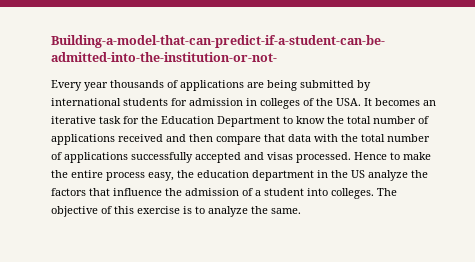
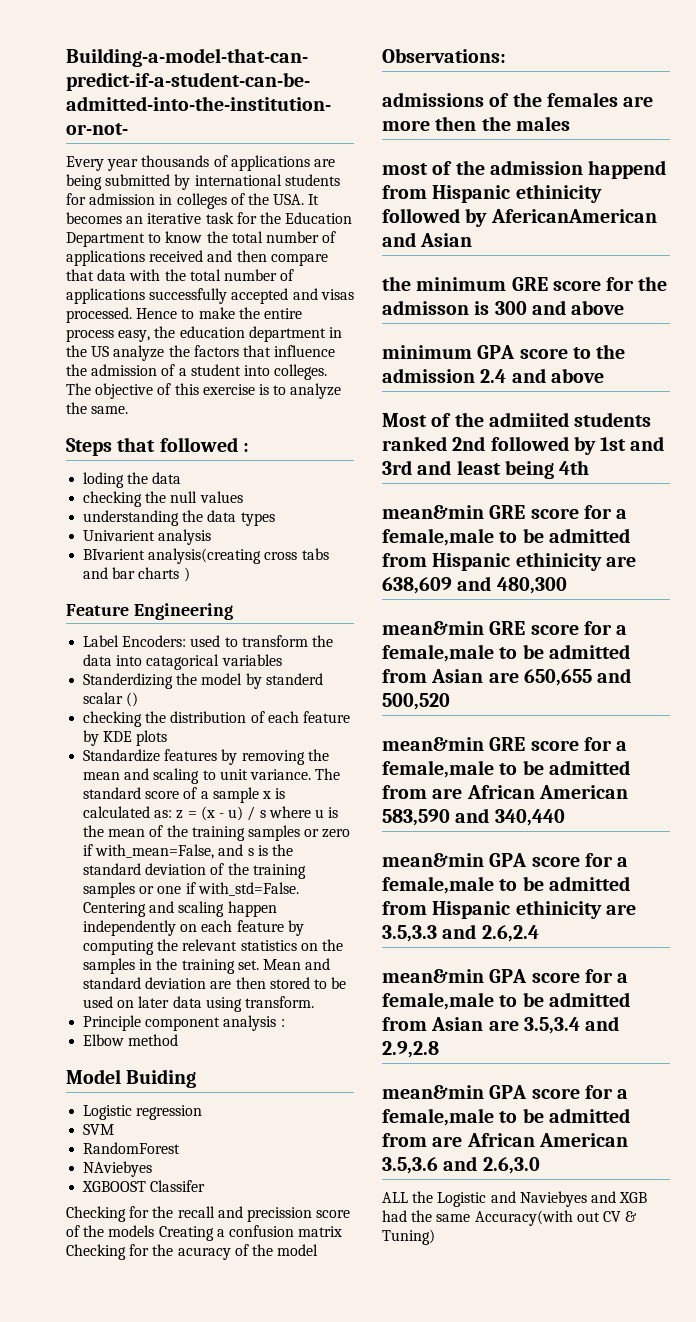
(301, 211) none -> [66,437,249,456] [83,472,182,488] [83,491,243,507] [83,510,275,526] [83,529,212,545] [83,548,329,564] [83,567,190,582] [66,603,233,620] [83,635,333,647] [83,654,282,670] [83,673,323,689] [83,692,139,707] [83,711,350,727] [83,730,168,746] [83,749,329,765] [83,768,341,784] [83,787,286,803] [83,806,339,821] [83,825,351,841] [83,844,293,859] [83,863,306,879] [83,882,299,898] [83,901,277,917] [83,920,304,936] [83,939,343,955] [83,958,331,974] [83,977,347,989] [83,996,314,1012] [83,1015,285,1031] [83,1034,179,1046] [66,1069,197,1088] [83,1105,203,1120] [83,1124,115,1135] [83,1142,181,1154] [83,1161,153,1177] [82,1180,206,1192] [66,1206,351,1222] [66,1225,343,1241] [66,1244,319,1260] [382,48,506,63] [382,92,654,107] [382,116,570,131] [382,160,667,179] [382,184,602,203] [382,208,657,227] [382,232,473,247] [382,276,668,291] [382,300,625,315] [382,344,626,359] [382,368,604,383] [382,412,652,427] [382,436,665,455] [382,460,590,479] [382,505,628,519] [382,528,630,546] [382,552,636,571] [382,576,567,594] [382,621,628,635] [382,644,630,662] [382,668,632,686] [382,693,450,710] [382,737,628,751] [382,760,630,778] [382,785,628,799] [382,808,565,826] [382,853,629,867] [382,876,630,894] [382,900,636,919] [382,924,539,942] [382,969,629,983] [382,992,630,1010] [382,1016,620,1034] [382,1041,439,1058] [382,1085,629,1099] [382,1108,630,1126] [382,1133,628,1147] [382,1156,540,1174] [382,1191,648,1207] [382,1210,638,1226] [382,1229,435,1245] // Steps that followed : // loding the data // checking the null values // understanding the data types // Univarient analysis // BIvarient analysis(creating cross tabs and bar charts ) // Feature Engineering // Label Encoders: used to transform the data into catagorical variables // Standerdizing the model by standerd scalar () // checking the distribution of each feature by KDE plots // Standardize features by removing the mean and scaling to unit variance. The standard score of a sample x is calculated as: z = (x - u) / s where u is the mean of the training samples or zero if with_mean=False, and s is the standard deviation of the training samples or one if with_std=False. Centering and scaling happen independently on each feature by computing the relevant statistics on the samples in the training set. Mean and standard deviation are then stored to be used on later data using transform. // Principle component analysis : // Elbow method // Model Buiding // Logistic regression // SVM // RandomForest // NAviebyes // XGBOOST Classifer // Checking for the recall and precission score of the models Creating a confusion matrix Checking for the acuracy of the model // Observations: // admissions of the females are more then the males // most of the admission happend from Hispanic ethinicity followed by AfericanAmerican and Asian // the minimum GRE score for the admisson is 300 and above // minimum GPA score to the admission 2.4 and above // Most of the admiited students ranked 2nd followed by 1st and 3rd and least being 4th // mean&min GRE score for a female,male to be admitted from Hispanic ethinicity are 638,609 and 480,300 // mean&min GRE score for a female,male to be admitted from Asian are 650,655 and 500,520 // mean&min GRE score for a female,male to be admitted from are African American 583,590 and 340,440 // mean&min GPA score for a female,male to be admitted from Hispanic ethinicity are 3.5,3.3 and 2.6,2.4 // mean&min GPA score for a female,male to be admitted from Asian are 3.5,3.4 and 2.9,2.8 // mean&min GPA score for a female,male to be admitted from are African American 3.5,3.6 and 2.6,3.0 // ALL the Logistic and Naviebyes and XGB had the same Accuracy(with out CV & Tuning)

